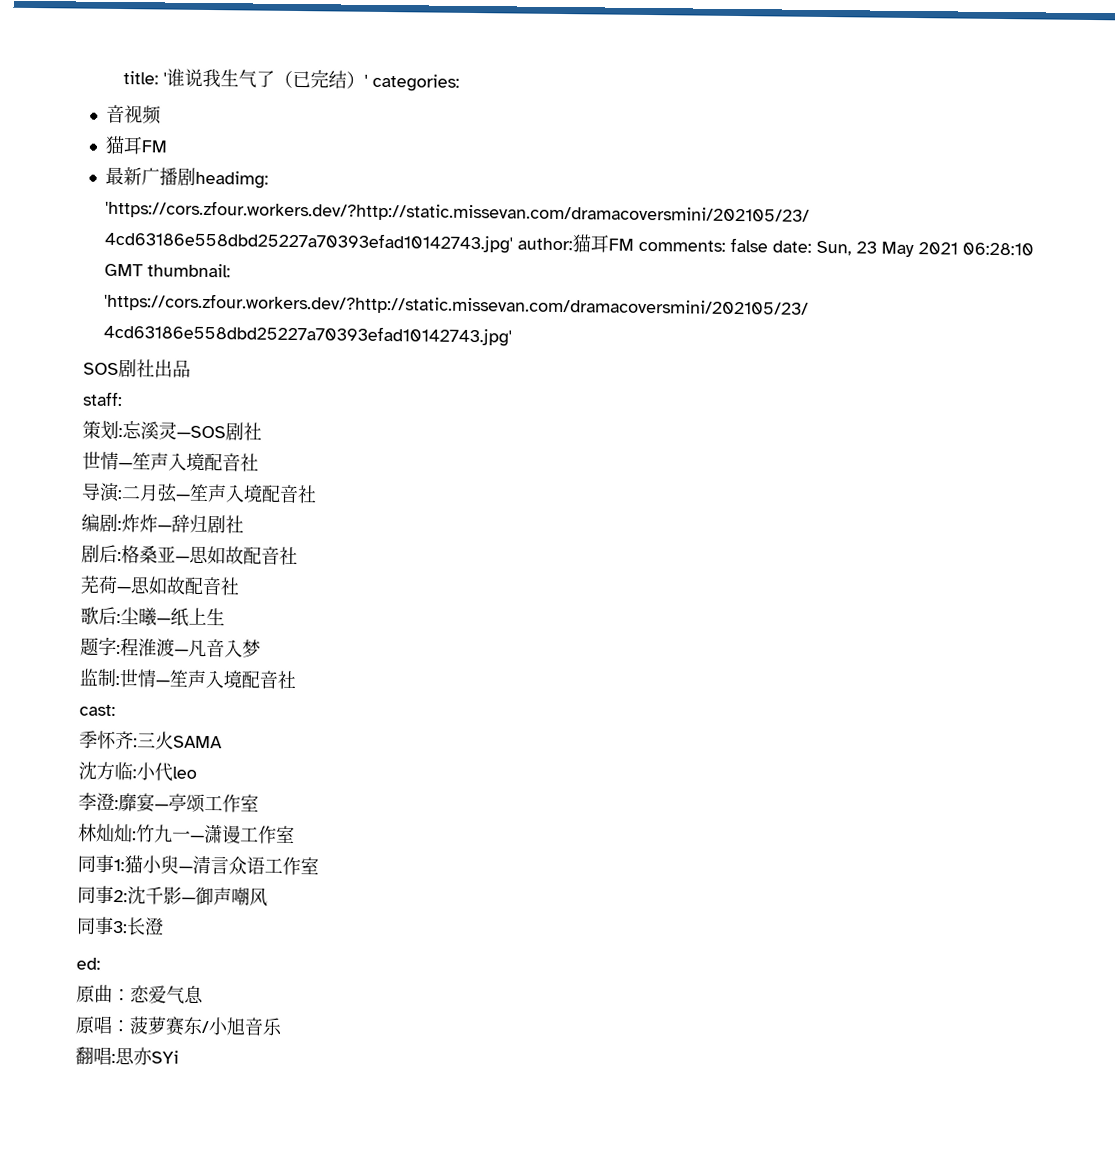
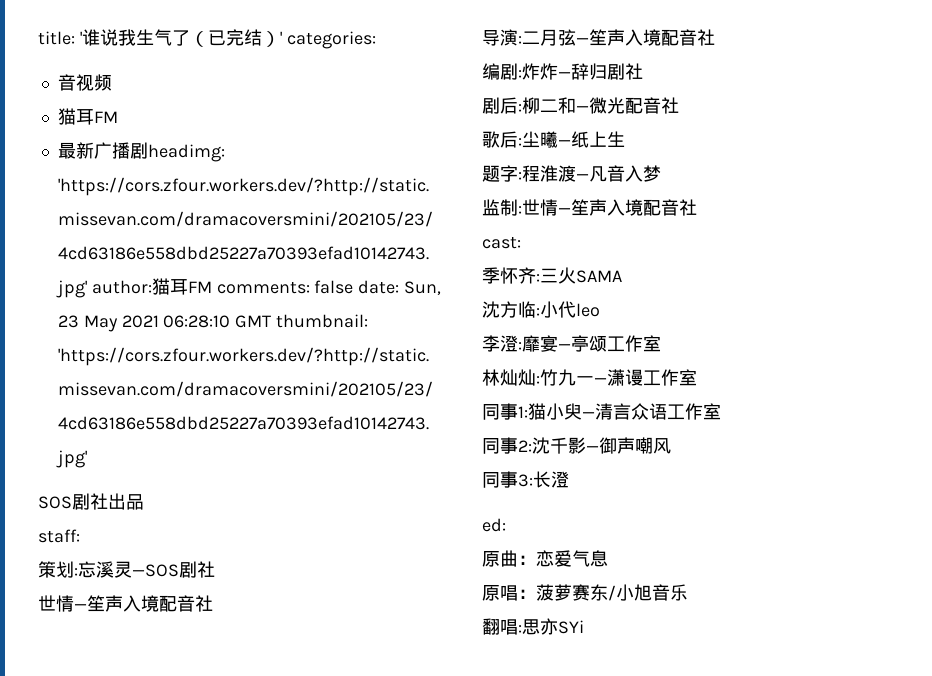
[121,545,298,566] [80,575,186,595] 格桑亚—思如故配音社 // 芜荷—思如故 -> [522,97,625,114] 柳二和—微光

